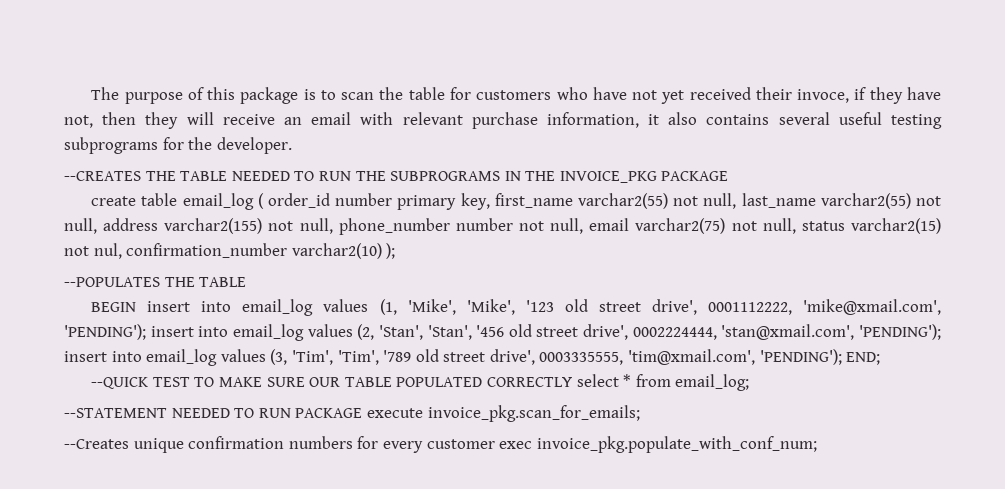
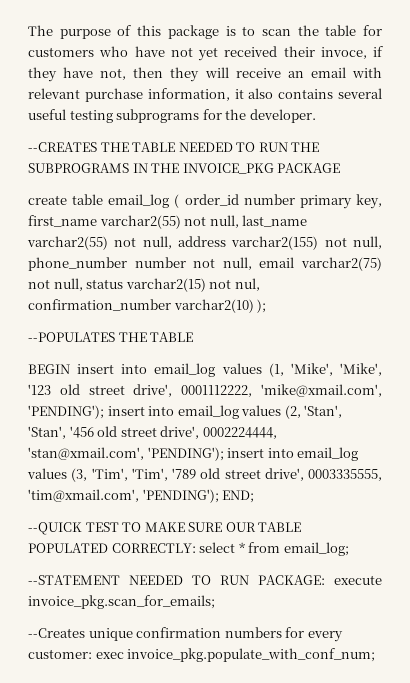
[486,377,572,387] CORRECTLY -> [111,543,196,553] CORRECTLY:
[295,408,363,418] PACKAGE -> [258,575,325,585] PACKAGE:
[426,439,495,449] customer -> [28,649,92,659] customer:

